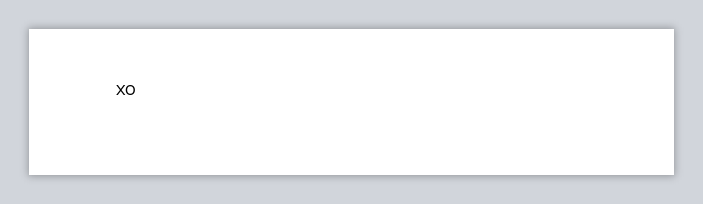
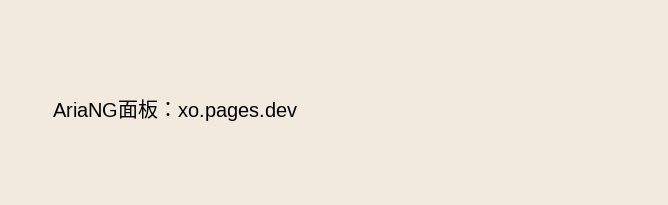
[116,85,136,95] xo -> [53,99,297,121] AriaNG面板：xo.pages.dev

